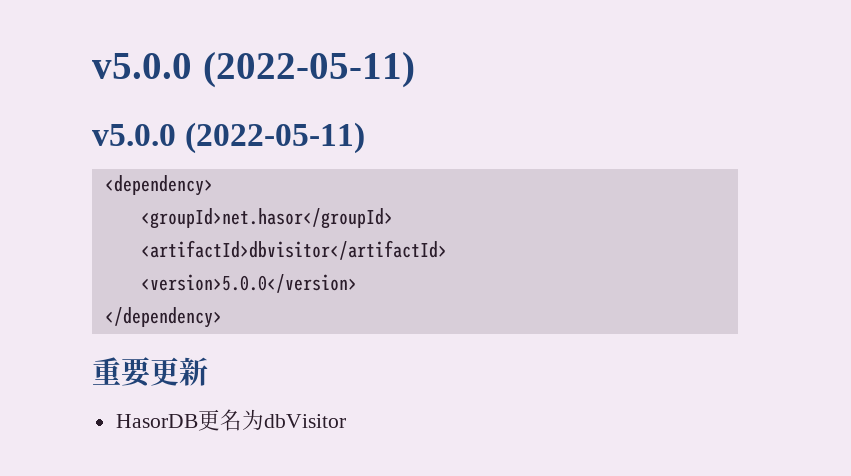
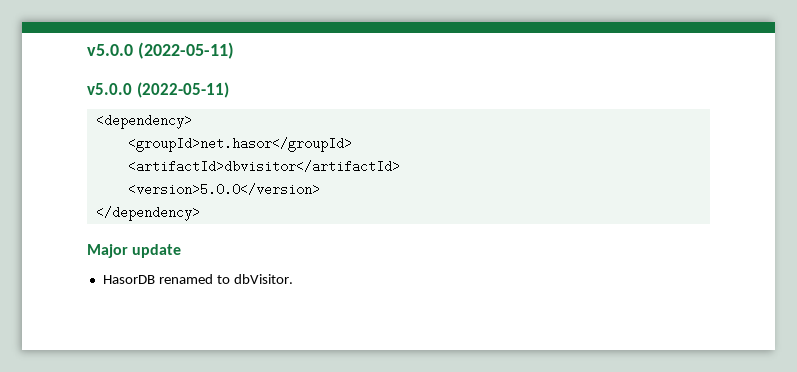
[92,357,208,387] 重要更新 -> [87,244,182,258] Major update
[197,409,346,431] 更名为dbVisitor -> [158,274,293,284] renamed to dbVisitor.

